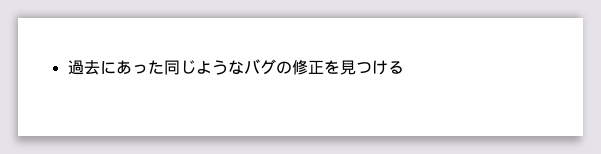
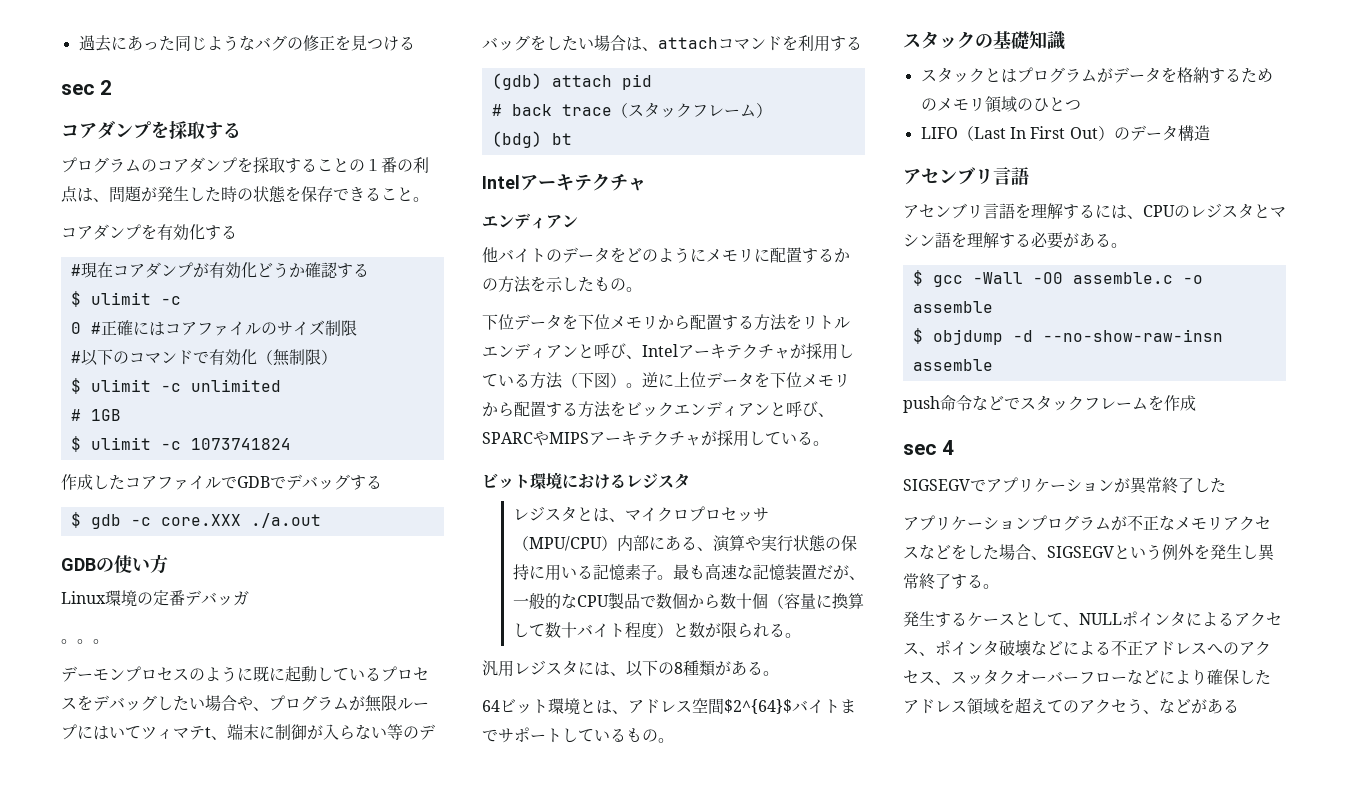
(404, 67) none -> [61,80,112,95] [61,121,241,139] [61,157,429,174] [61,186,429,203] [61,224,237,241] [70,262,369,279] [70,291,181,307] [70,320,357,336] [70,349,337,366] [70,378,281,394] [70,409,121,421] [70,436,291,452] [61,474,382,490] [70,512,321,529] [61,554,168,574] [61,590,249,607] [61,639,109,644] [61,666,429,682] [61,695,429,712] [61,724,435,740] [482,35,862,52] [491,73,652,90] [491,102,772,118] [491,131,572,148] [482,173,646,191] [482,213,578,229] [482,247,850,263] [482,276,642,293] [482,314,850,331] [482,343,854,360] [482,372,850,389] [482,401,834,418] [482,430,829,447] [482,472,690,489] [512,506,769,522] [512,535,857,552] [512,563,865,581] [512,592,864,609] [512,622,801,638] [482,660,779,677] [482,698,856,715] [482,727,674,743] [903,31,1066,50] [920,67,1273,83] [920,96,1081,113] [920,125,1210,141] [903,167,1029,185] [903,203,1286,219] [903,232,1127,249] [912,270,1203,287] [912,301,993,313] [912,328,1223,345] [912,359,993,371] [903,395,1196,413] [903,440,954,455] [903,477,1226,494] [903,515,1271,531] [903,544,1275,561] [903,573,999,590] [903,611,1282,627] [903,640,1271,656] [903,669,1271,685] [903,697,1239,715] // sec 2 // コアダンプを採取する // プログラムのコアダンプを採取することの１番の利点は、問題が発生した時の状態を保存できること。 // コアダンプを有効化する // #現在コアダンプが有効化どうか確認する // $ ulimit -c // 0 #正確にはコアファイルのサイズ制限 // #以下のコマンドで有効化（無制限） // $ ulimit -c unlimited // # 1GB // $ ulimit -c 1073741824 // 作成したコアファイルでGDBでデバッグする // $ gdb -c core.XXX ./a.out // GDBの使い方 // Linux環境の定番デバッガ // 。。。 // デーモンプロセスのように既に起動しているプロセスをデバッグしたい場合や、プログラムが無限ループにはいてツィマテt、端末に制御が入らない等のデバッグをしたい場合は、attachコマンドを利用する // (gdb) attach pid // # back trace（スタックフレーム） // (bdg) bt // Intelアーキテクチャ // エンディアン // 他バイトのデータをどのようにメモリに配置するかの方法を示したもの。 // 下位データを下位メモリから配置する方法をリトルエンディアンと呼び、Intelアーキテクチャが採用している方法（下図）。逆に上位データを下位メモリから配置する方法をビックエンディアンと呼び、SPARCやMIPSアーキテクチャが採用している。 // ビット環境におけるレジスタ // レジスタとは、マイクロプロセッサ（MPU/CPU）内部にある、演算や実行状態の保持に用いる記憶素子。最も高速な記憶装置だが、一般的なCPU製品で数個から数十個（容量に換算して数十バイト程度）と数が限られる。 // 汎用レジスタには、以下の8種類がある。 // 64ビット環境とは、アドレス空間$2^{64}$バイトまでサポートしているもの。 // スタックの基礎知識 // スタックとはプログラムがデータを格納するためのメモリ領域のひとつ // LIFO（Last In First Out）のデータ構造 // アセンブリ言語 // アセンブリ言語を理解するには、CPUのレジスタとマシン語を理解する必要がある。 // $ gcc -Wall -O0 assemble.c -o assemble // $ objdump -d --no-show-raw-insn assemble // push命令などでスタックフレームを作成 // sec 4 // SIGSEGVでアプリケーションが異常終了した // アプリケーションプログラムが不正なメモリアクセスなどをした場合、SIGSEGVという例外を発生し異常終了する。 // 発生するケースとして、NULLポインタによるアクセス、ポインタ破壊などによる不正アドレスへのアクセス、スッタクオーバーフローなどにより確保したアドレス領域を超えてのアクセう、などがある

